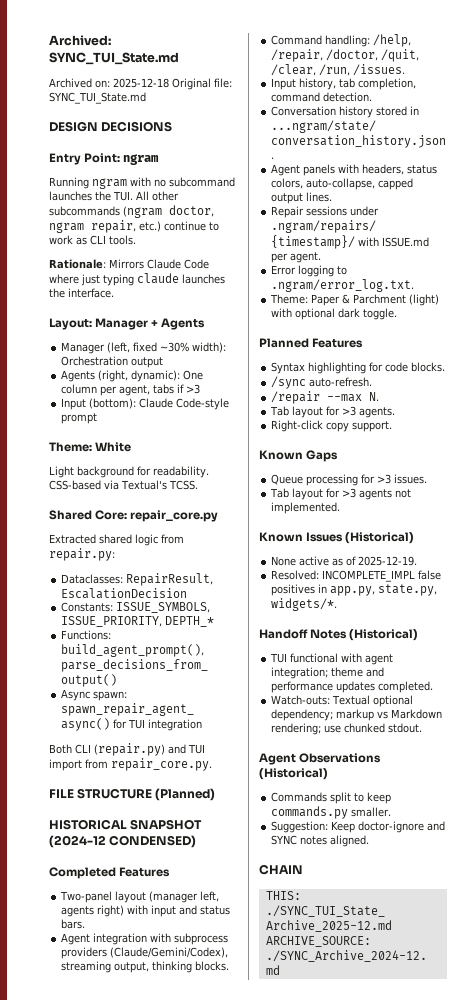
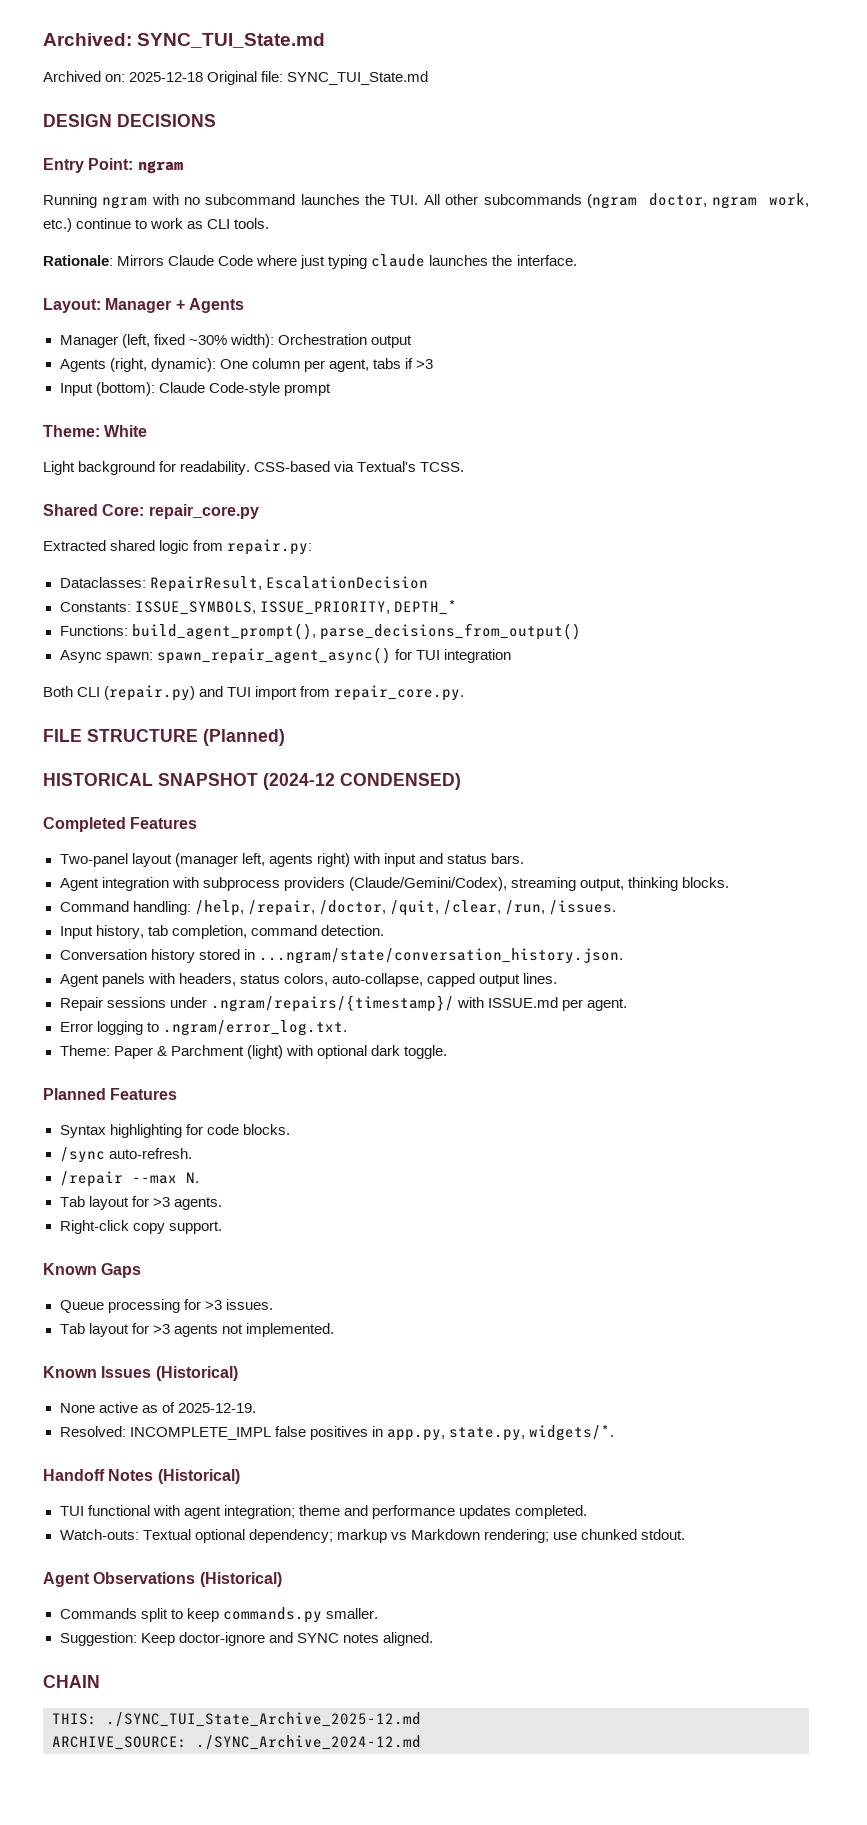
[91,220,136,233] repair, -> [769,193,809,207] work,

